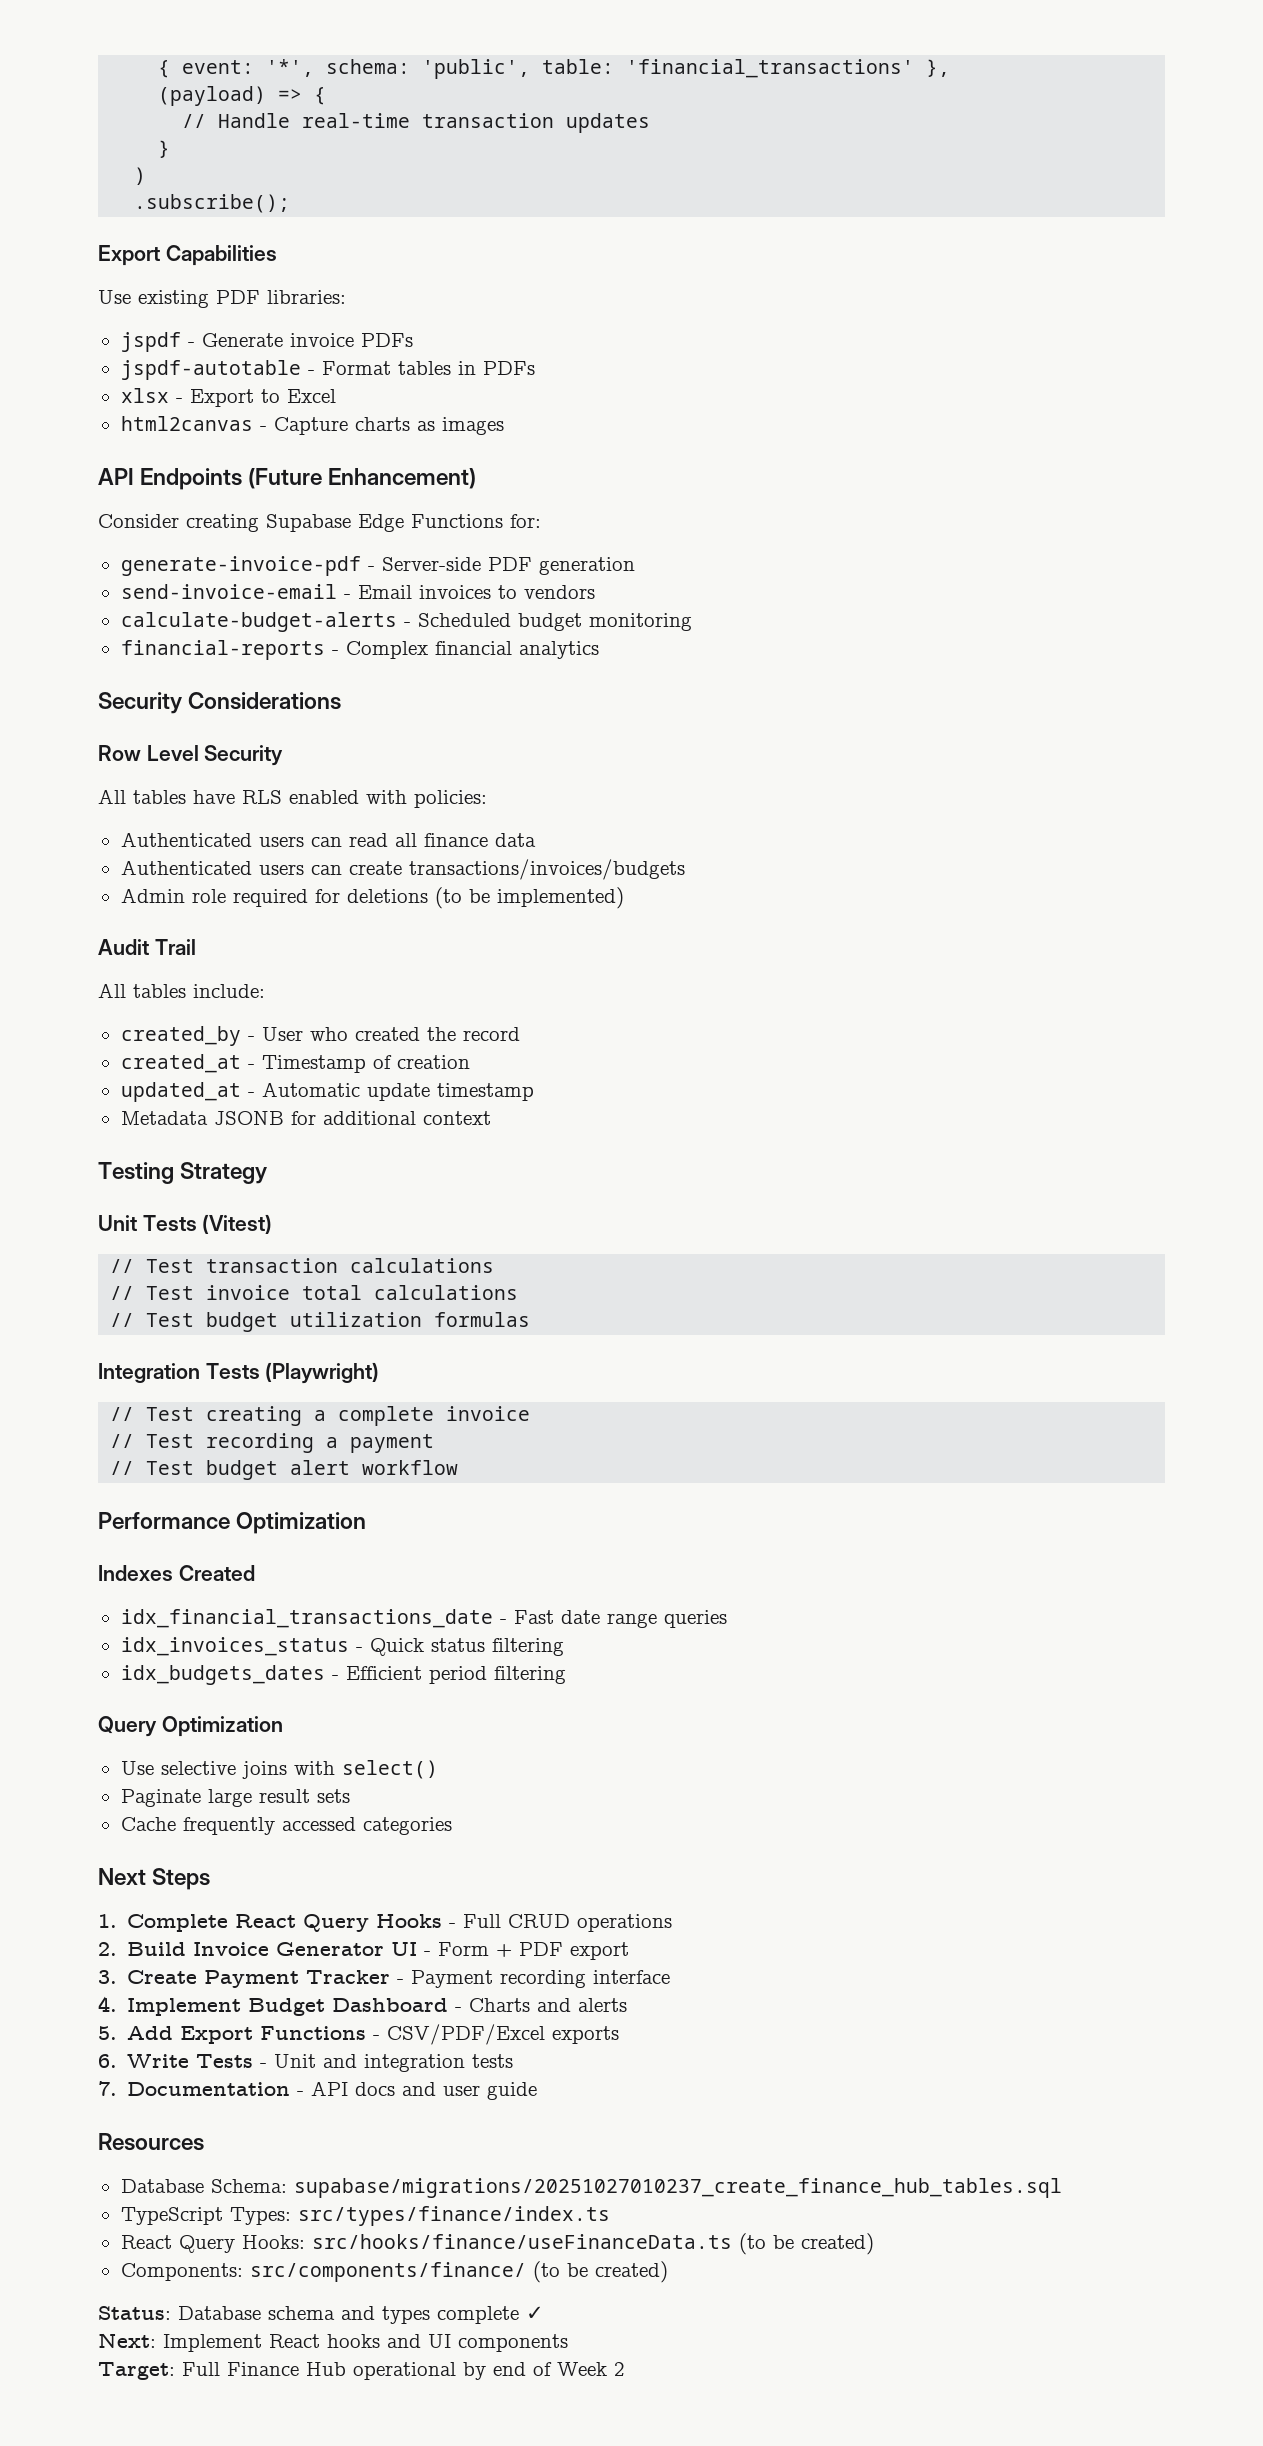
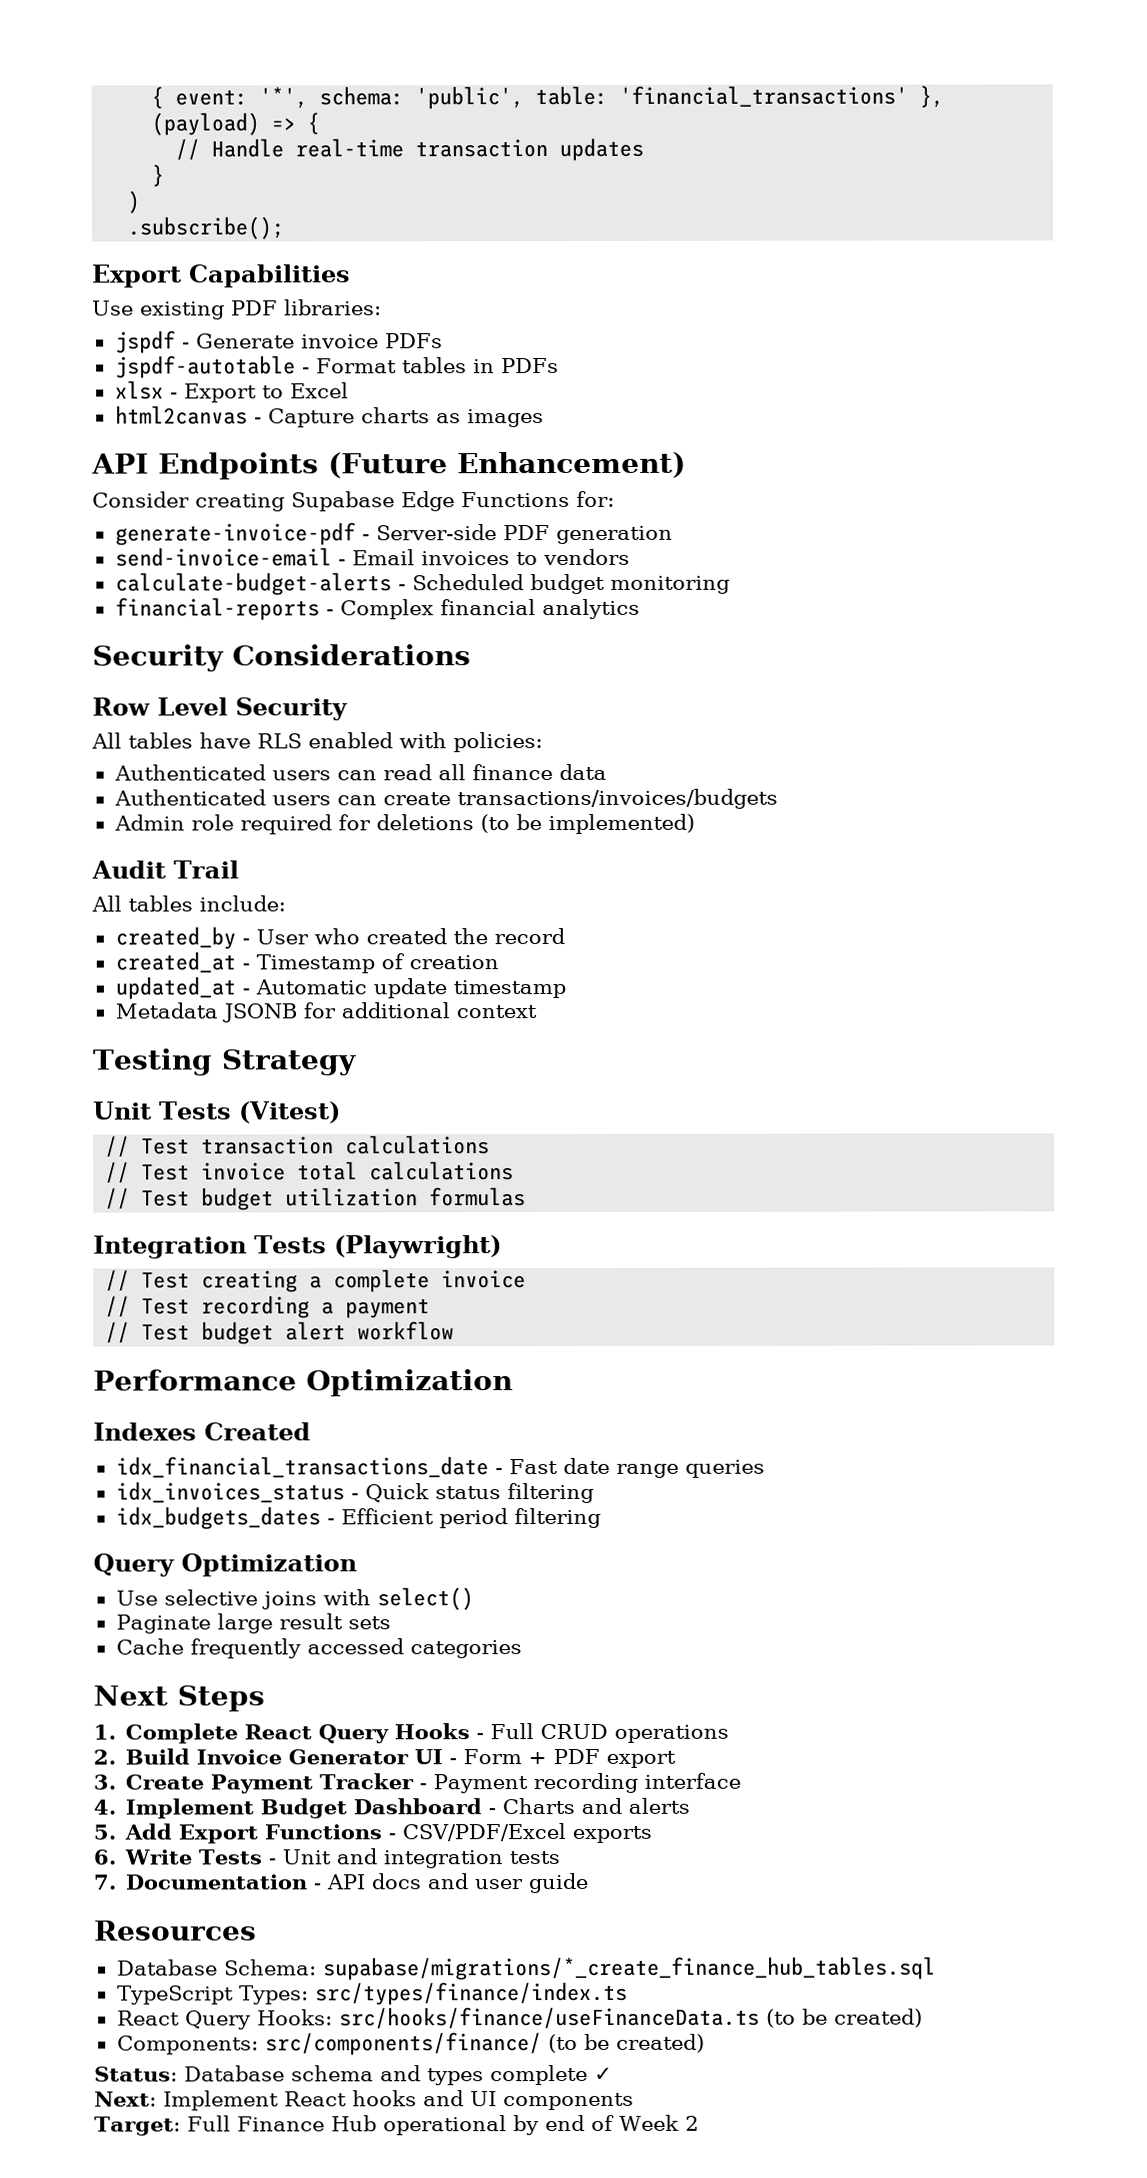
[293,2178,1062,2198] supabase/migrations/20251027010237_create_finance_hub_tables.sql -> [322,1956,936,1981] supabase/migrations/*_create_finance_hub_tables.sql

